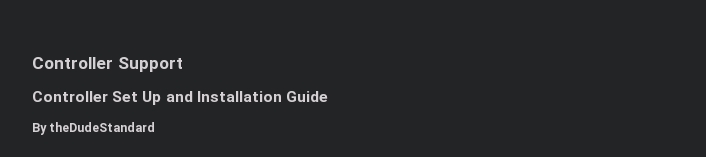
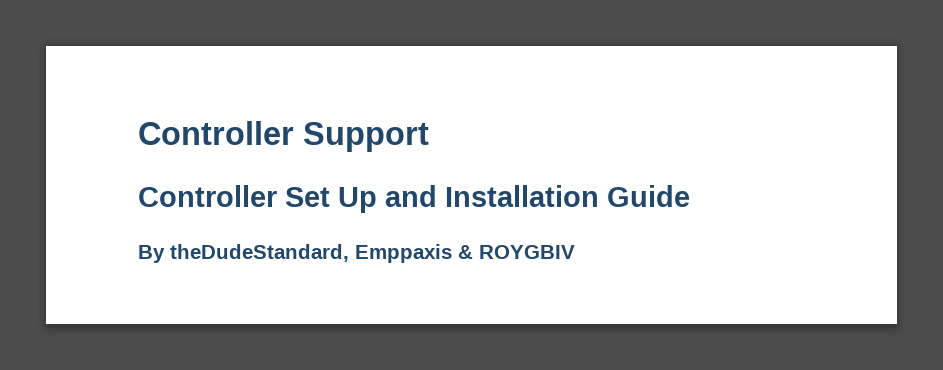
[49,122,156,132] theDudeStandard -> [170,244,575,263] theDudeStandard, Emppaxis & ROYGBIV

